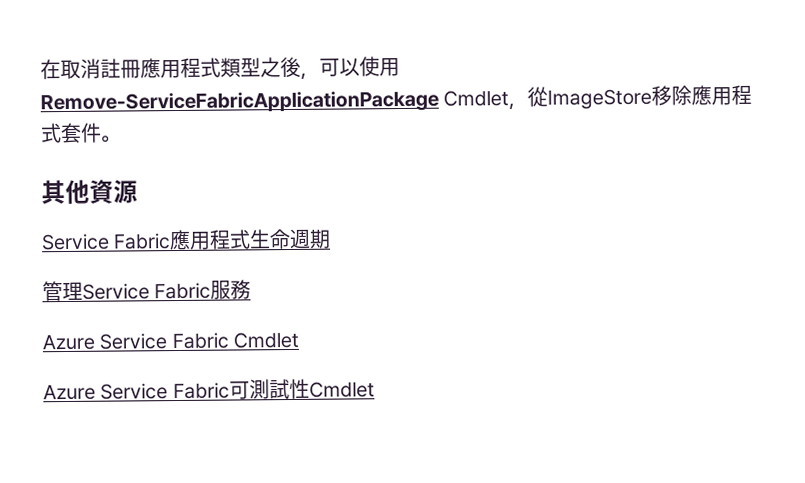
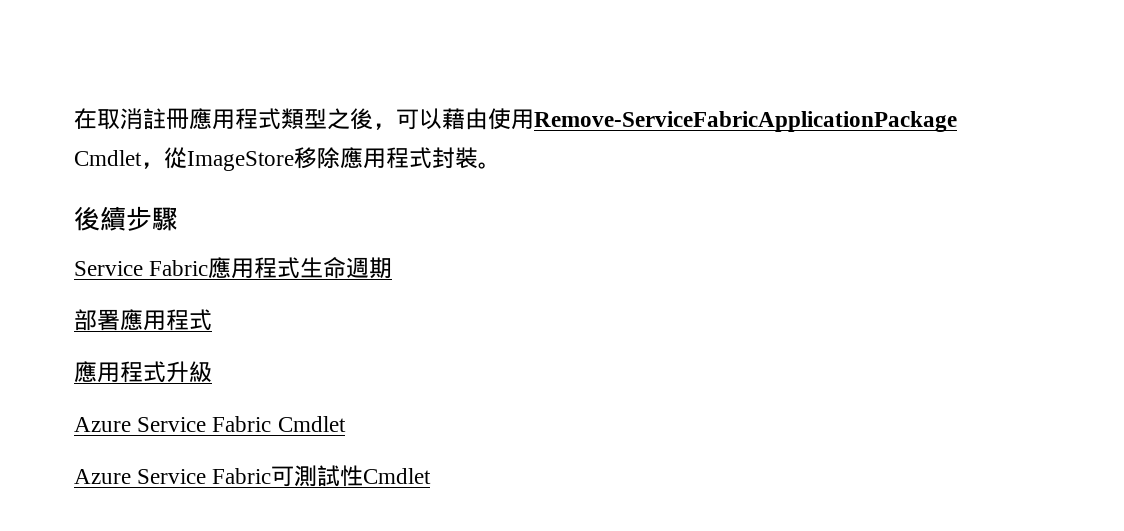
(360, 67) none -> [442,108,488,130] 藉由
[60,122,102,144] 套件 -> [432,147,478,169] 封裝
[41,179,138,205] 其他資源 -> [74,206,178,231] 後續步驟
[42,279,252,302] 管理Service Fabric服務 -> [74,309,212,331] [74,361,212,383] 部署應用程式 // 應用程式升級

